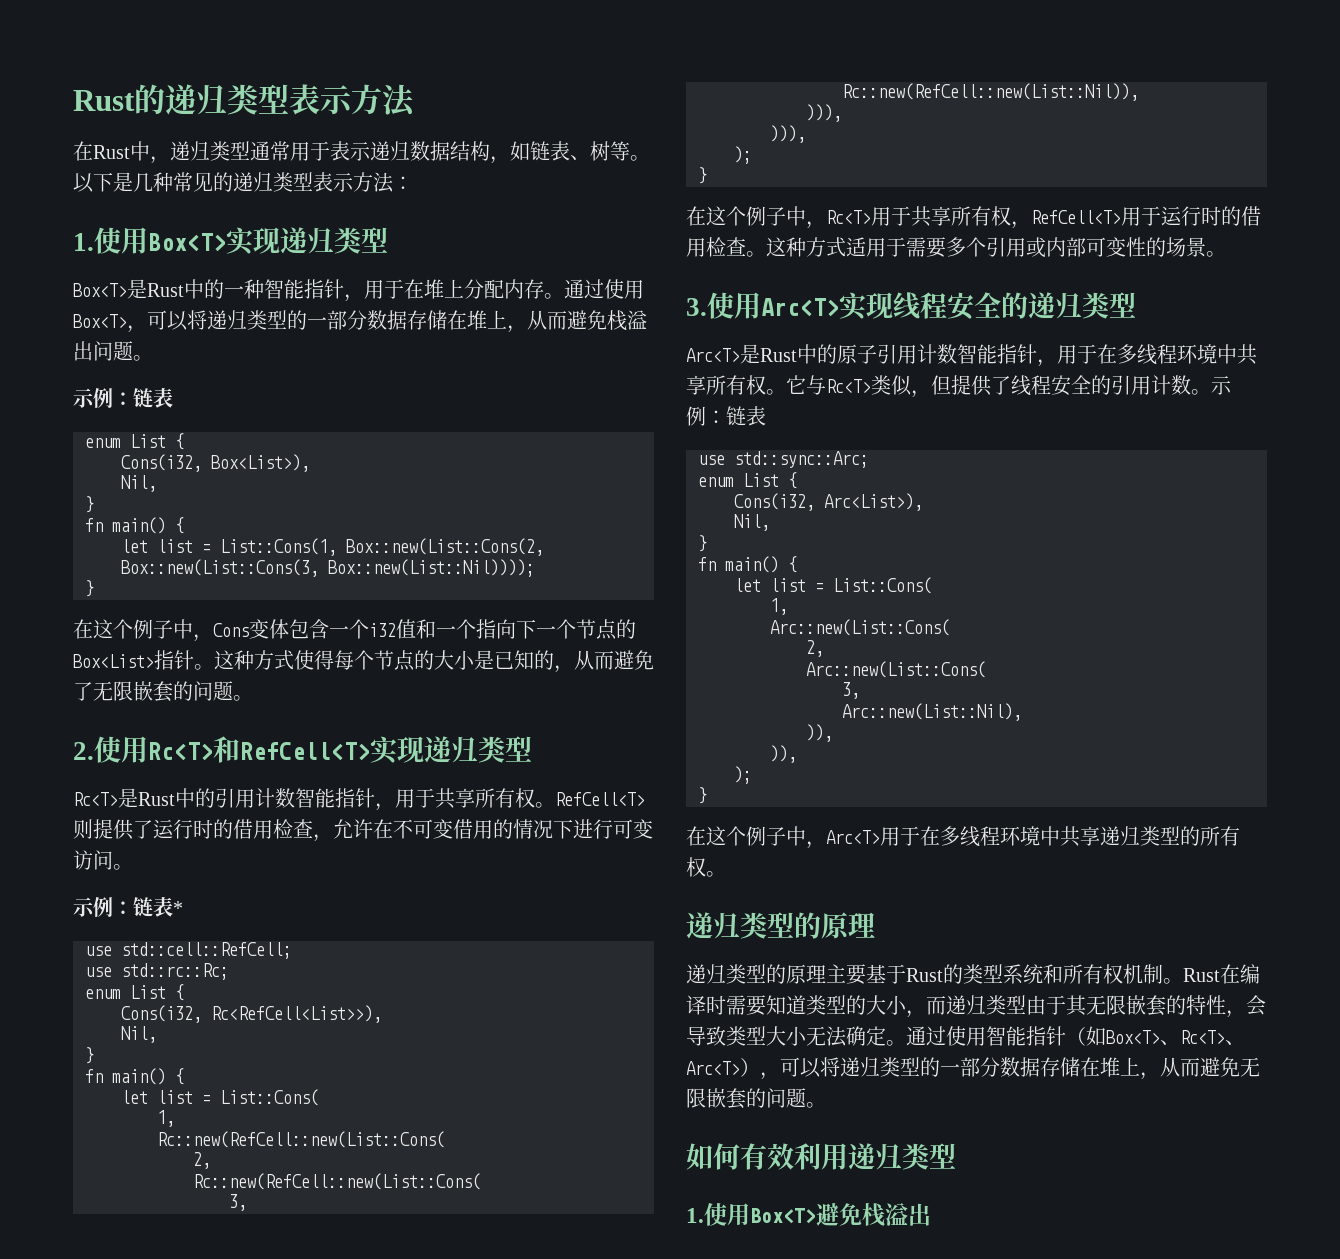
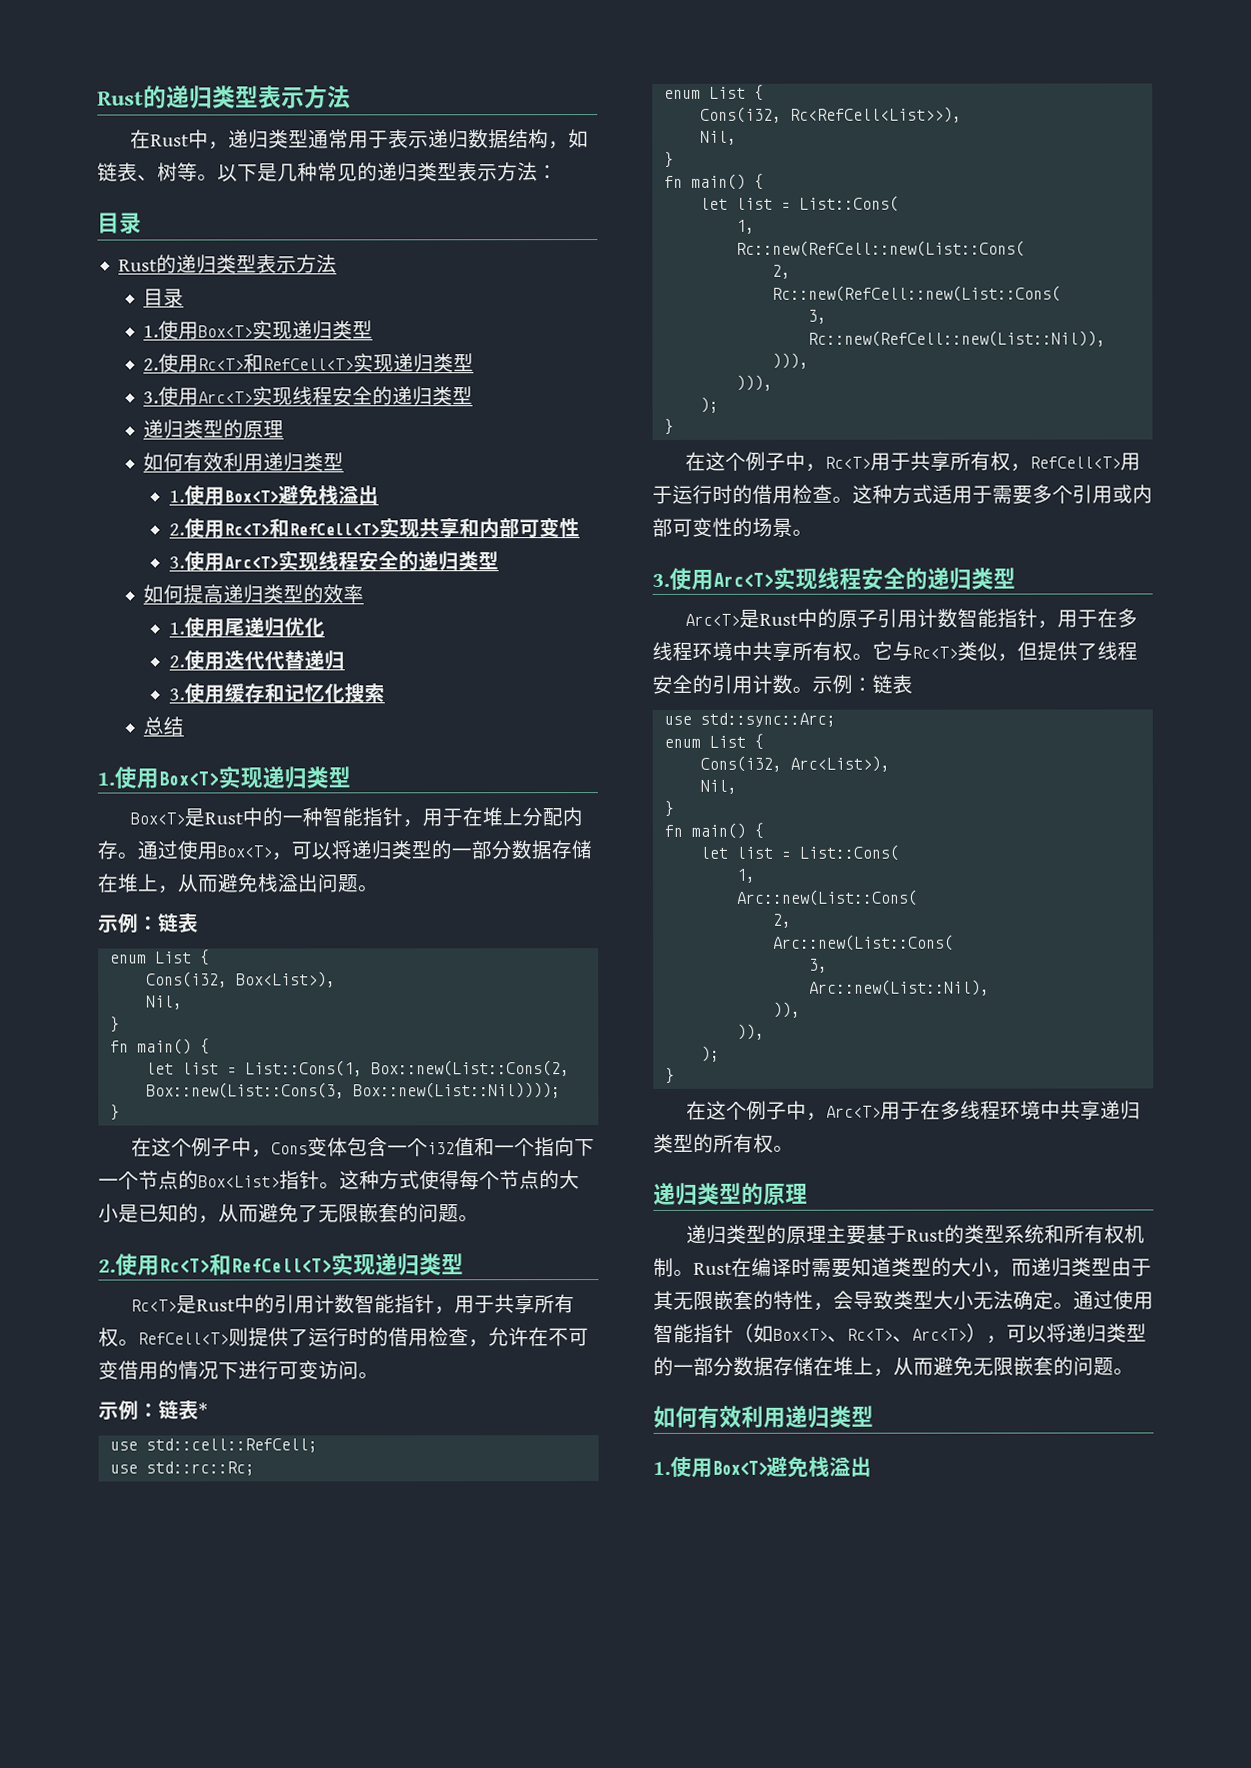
(413, 183) none -> [97,212,142,235] [118,254,338,274] [143,288,185,307] [143,320,374,340] [143,353,475,373] [143,386,474,406] [143,419,285,439] [143,452,345,472] [168,484,379,506] [168,517,580,539] [168,550,499,572] [143,584,365,604] [168,617,325,638] [168,650,345,671] [168,683,385,704] [143,716,185,736] // 目录 // Rust的递归类型表示方法 // 目录 // 1.使用Box<T>实现递归类型 // 2.使用Rc<T>和RefCell<T>实现递归类型 // 3.使用Arc<T>实现线程安全的递归类型 // 递归类型的原理 // 如何有效利用递归类型 // 1.使用Box<T>避免栈溢出 // 2.使用Rc<T>和RefCell<T>实现共享和内部可变性 // 3.使用Arc<T>实现线程安全的递归类型 // 如何提高递归类型的效率 // 1.使用尾递归优化 // 2.使用迭代代替递归 // 3.使用缓存和记忆化搜索 // 总结

